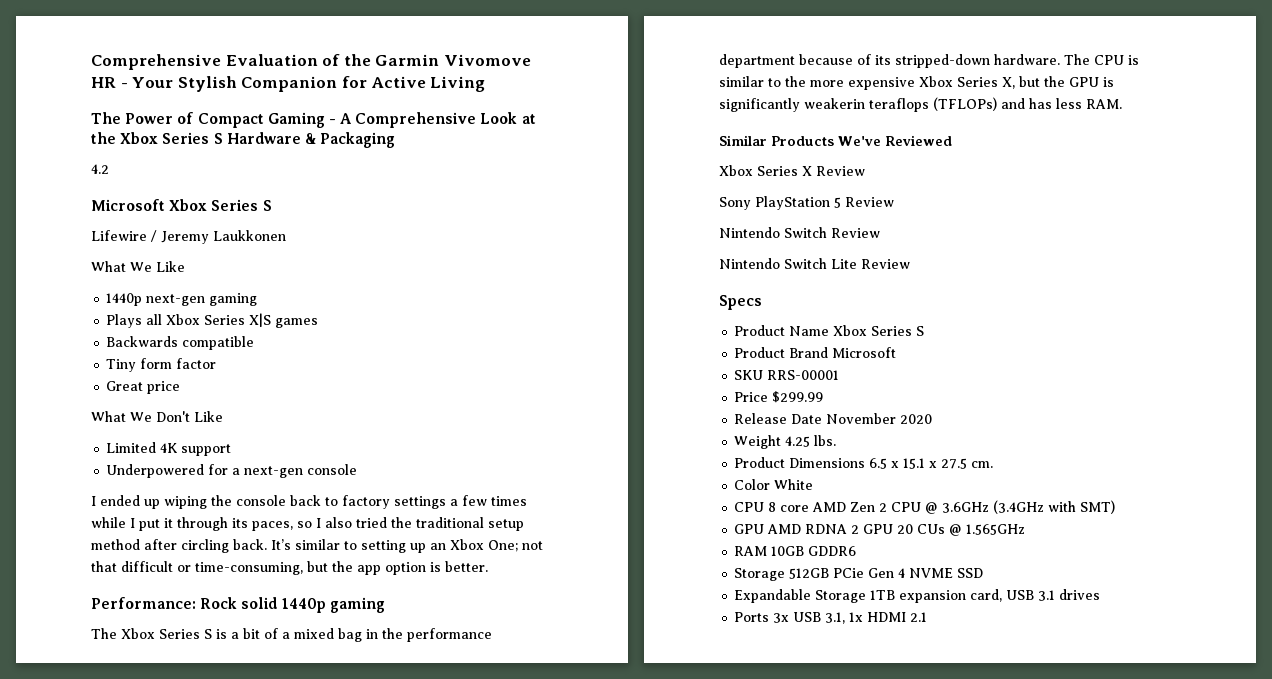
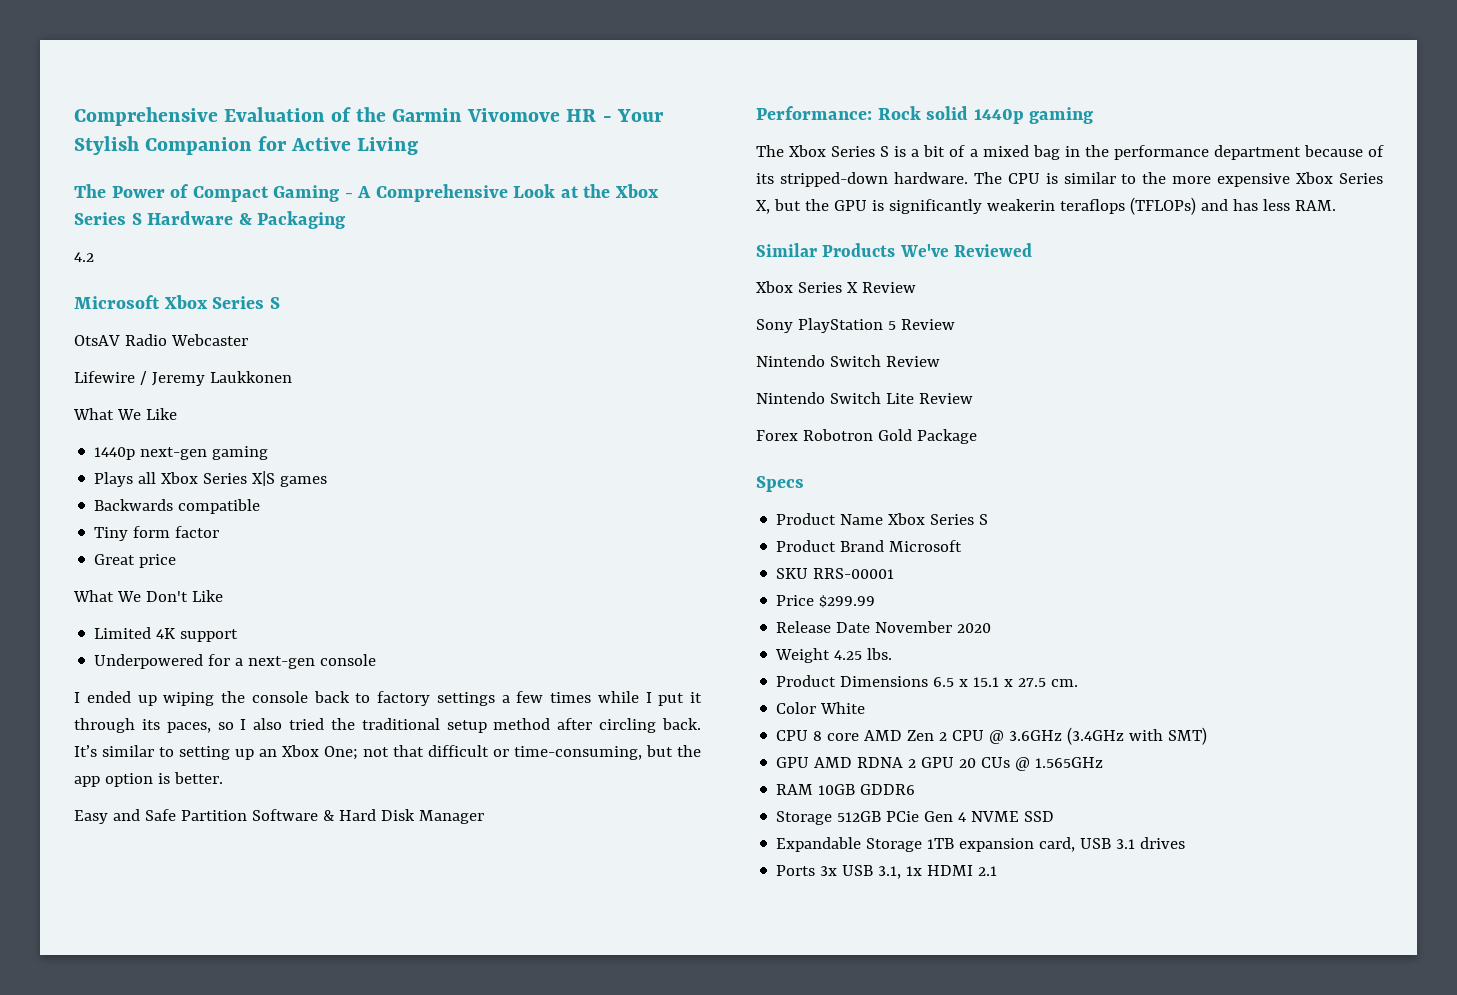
(272, 205) none -> [74,334,248,346] // OtsAV Radio Webcaster
(488, 566) none -> [74,809,484,824] // Easy and Safe Partition Software & Hard Disk Manager
(910, 264) none -> [756,429,977,444] // Forex Robotron Gold Package

